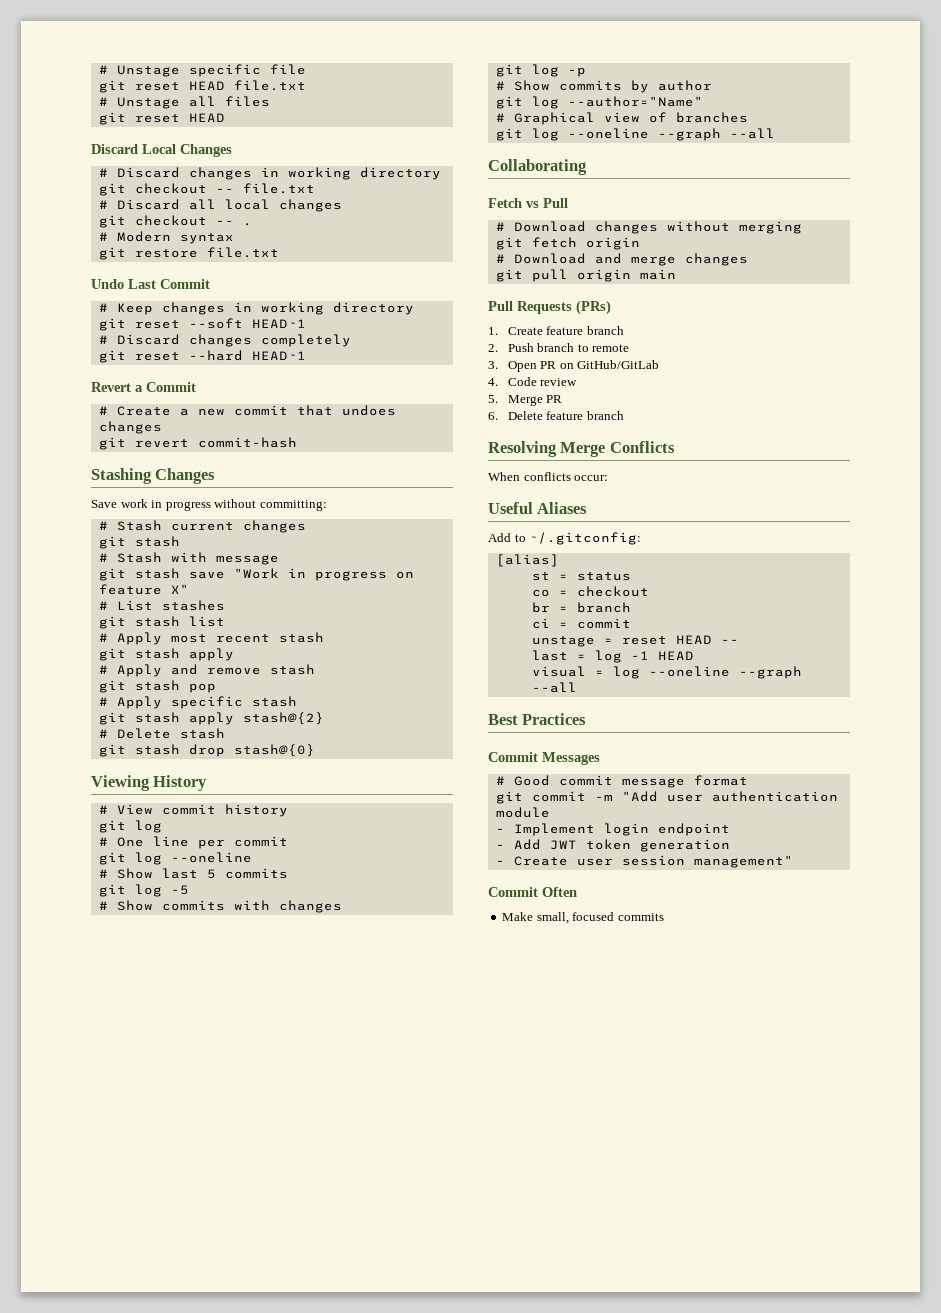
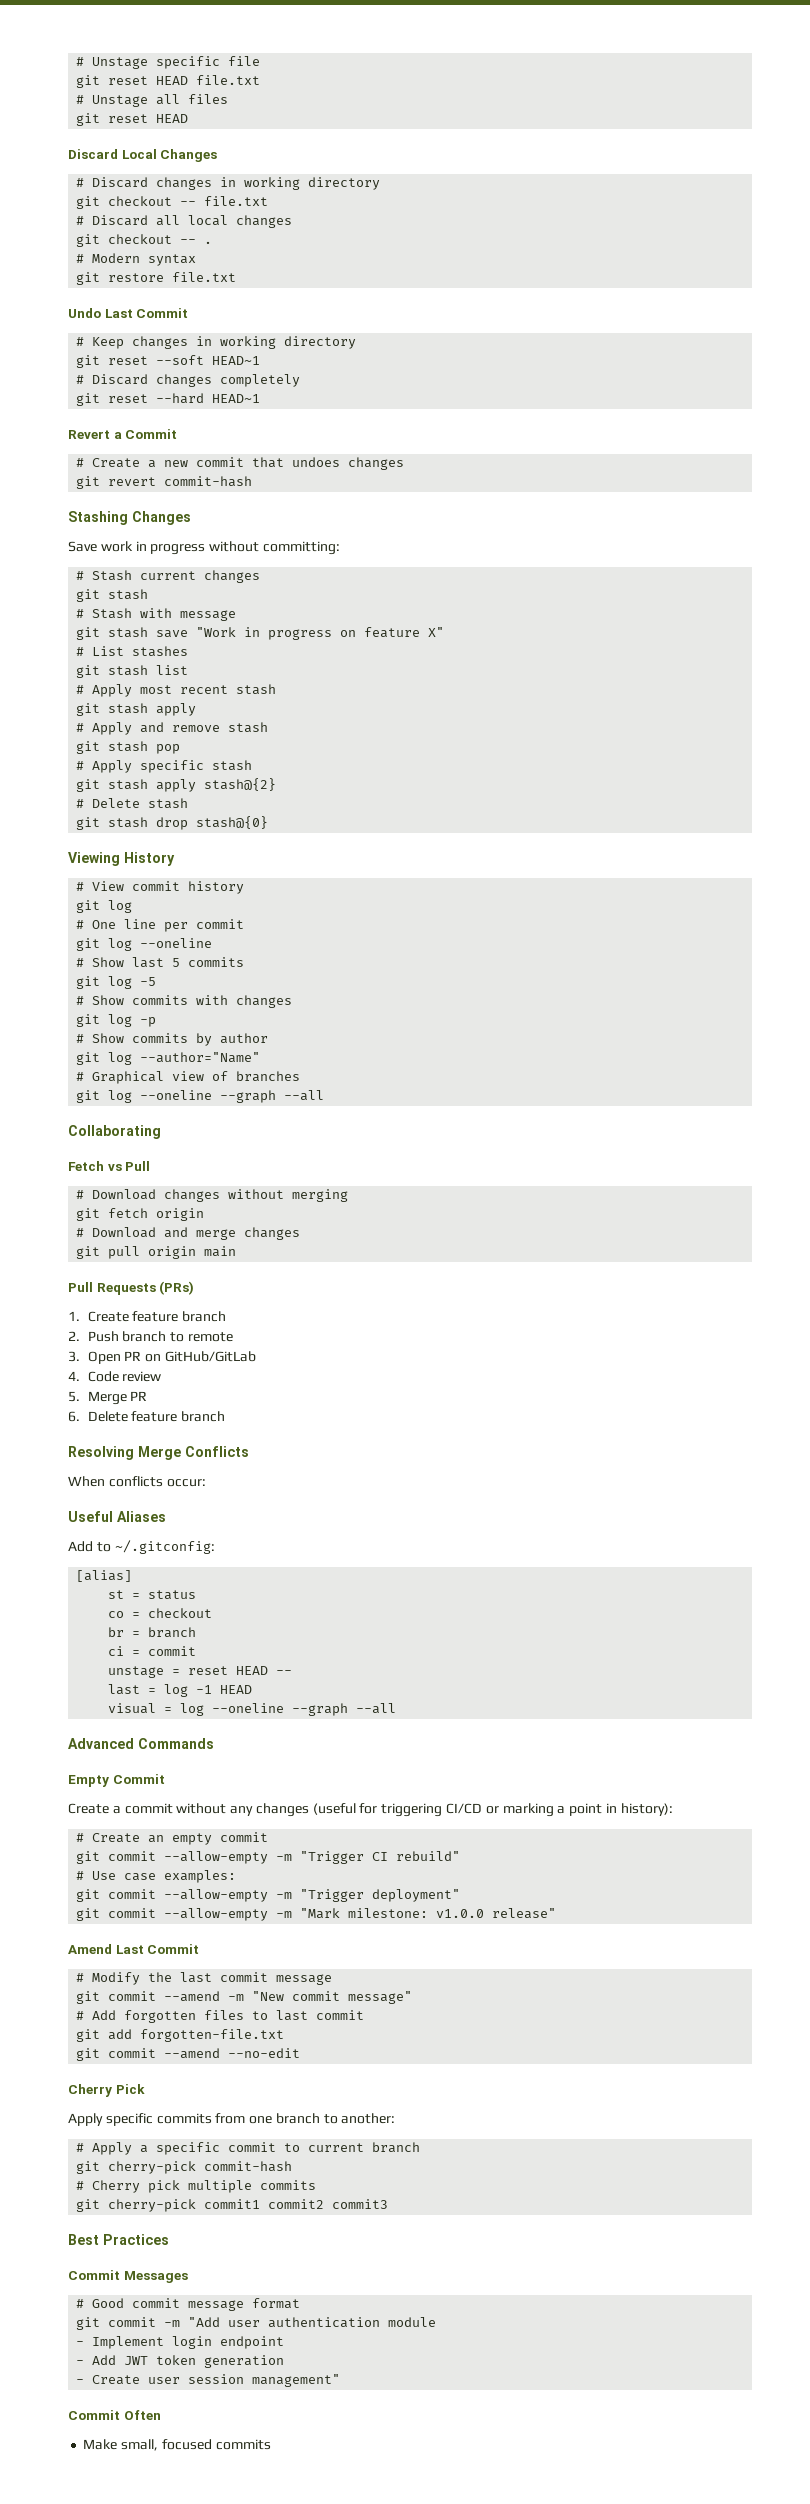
(577, 687) none -> [68,1738,214,1749] [68,1774,165,1787] [68,1803,673,1817] [76,1832,269,1845] [76,1851,461,1864] [76,1870,237,1883] [76,1889,461,1902] [76,1908,557,1921] [68,1944,200,1954] [76,1972,333,1985] [76,1991,413,2004] [76,2010,365,2023] [76,2029,285,2042] [76,2048,301,2061] [68,2084,145,2097] [68,2113,396,2126] [76,2142,421,2155] [76,2161,293,2174] [76,2180,317,2193] [76,2199,389,2212] // Advanced Commands // Empty Commit // Create a commit without any changes (useful for triggering CI/CD or marking a point in history): // # Create an empty commit // git commit --allow-empty -m "Trigger CI rebuild" // # Use case examples: // git commit --allow-empty -m "Trigger deployment" // git commit --allow-empty -m "Mark milestone: v1.0.0 release" // Amend Last Commit // # Modify the last commit message // git commit --amend -m "New commit message" // # Add forgotten files to last commit // git add forgotten-file.txt // git commit --amend --no-edit // Cherry Pick // Apply specific commits from one branch to another: // # Apply a specific commit to current branch // git cherry-pick commit-hash // # Cherry pick multiple commits // git cherry-pick commit1 commit2 commit3

